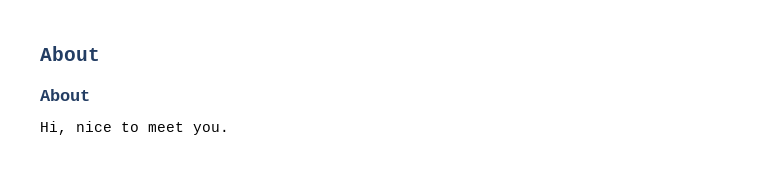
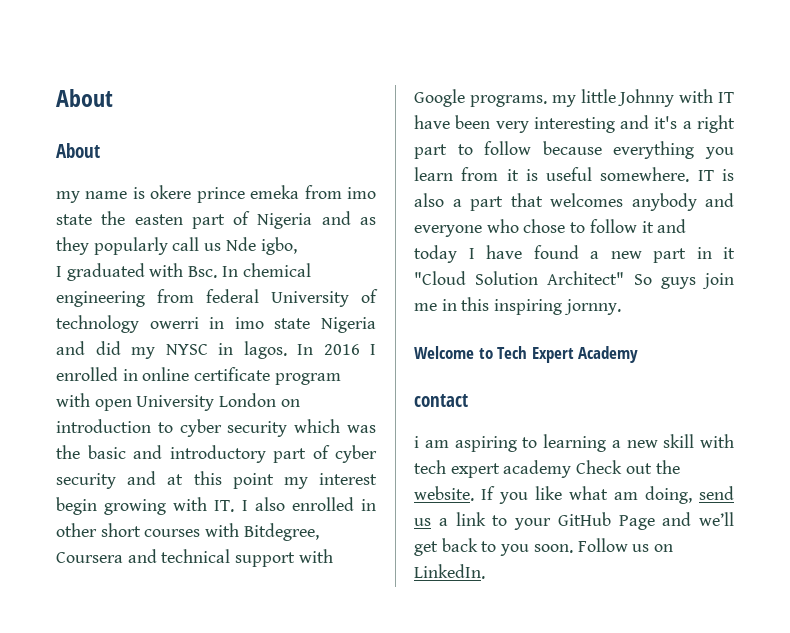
[40,121,229,135] Hi, nice to meet you. -> [56,185,377,203] [56,211,376,229] [56,237,297,255] [56,263,311,281] [56,289,378,307] [56,315,376,333] [56,341,376,359] [56,367,341,385] [56,393,300,411] [56,419,377,437] [56,445,377,463] [56,471,377,489] [56,497,376,515] [56,523,319,541] [56,549,333,567] [414,89,734,107] [414,115,735,133] [414,141,734,159] [414,167,734,182] [414,193,734,211] [414,219,687,237] [414,245,735,263] [414,271,734,289] [414,297,621,315] [414,346,639,363] [414,394,468,407] [414,434,734,452] [414,460,680,478] [414,486,734,504] [414,512,734,530] [414,538,674,556] [414,564,485,579] my name is okere prince emeka from imo state the easten part of Nigeria and as they popularly call us Nde igbo, // I graduated with Bsc. In chemical engineering from federal University of technology owerri in imo state Nigeria and did my NYSC in lagos. In 2016 I enrolled in online certificate program with open University London on introduction to cyber security which was the basic and introductory part of cyber security and at this point my interest begin growing with IT. I also enrolled in other short courses with Bitdegree, Coursera and technical support with Google programs. my little Johnny with IT have been very interesting and it's a right part to follow because everything you learn from it is useful somewhere. IT is also a part that welcomes anybody and everyone who chose to follow it and today I have found a new part in it "Cloud Solution Architect" So guys join me in this inspiring jornny. // Welcome to Tech Expert Academy // contact // i am aspiring to learning a new skill with tech expert academy Check out the website. If you like what am doing, send us a link to your GitHub Page and we’ll get back to you soon. Follow us on LinkedIn.

